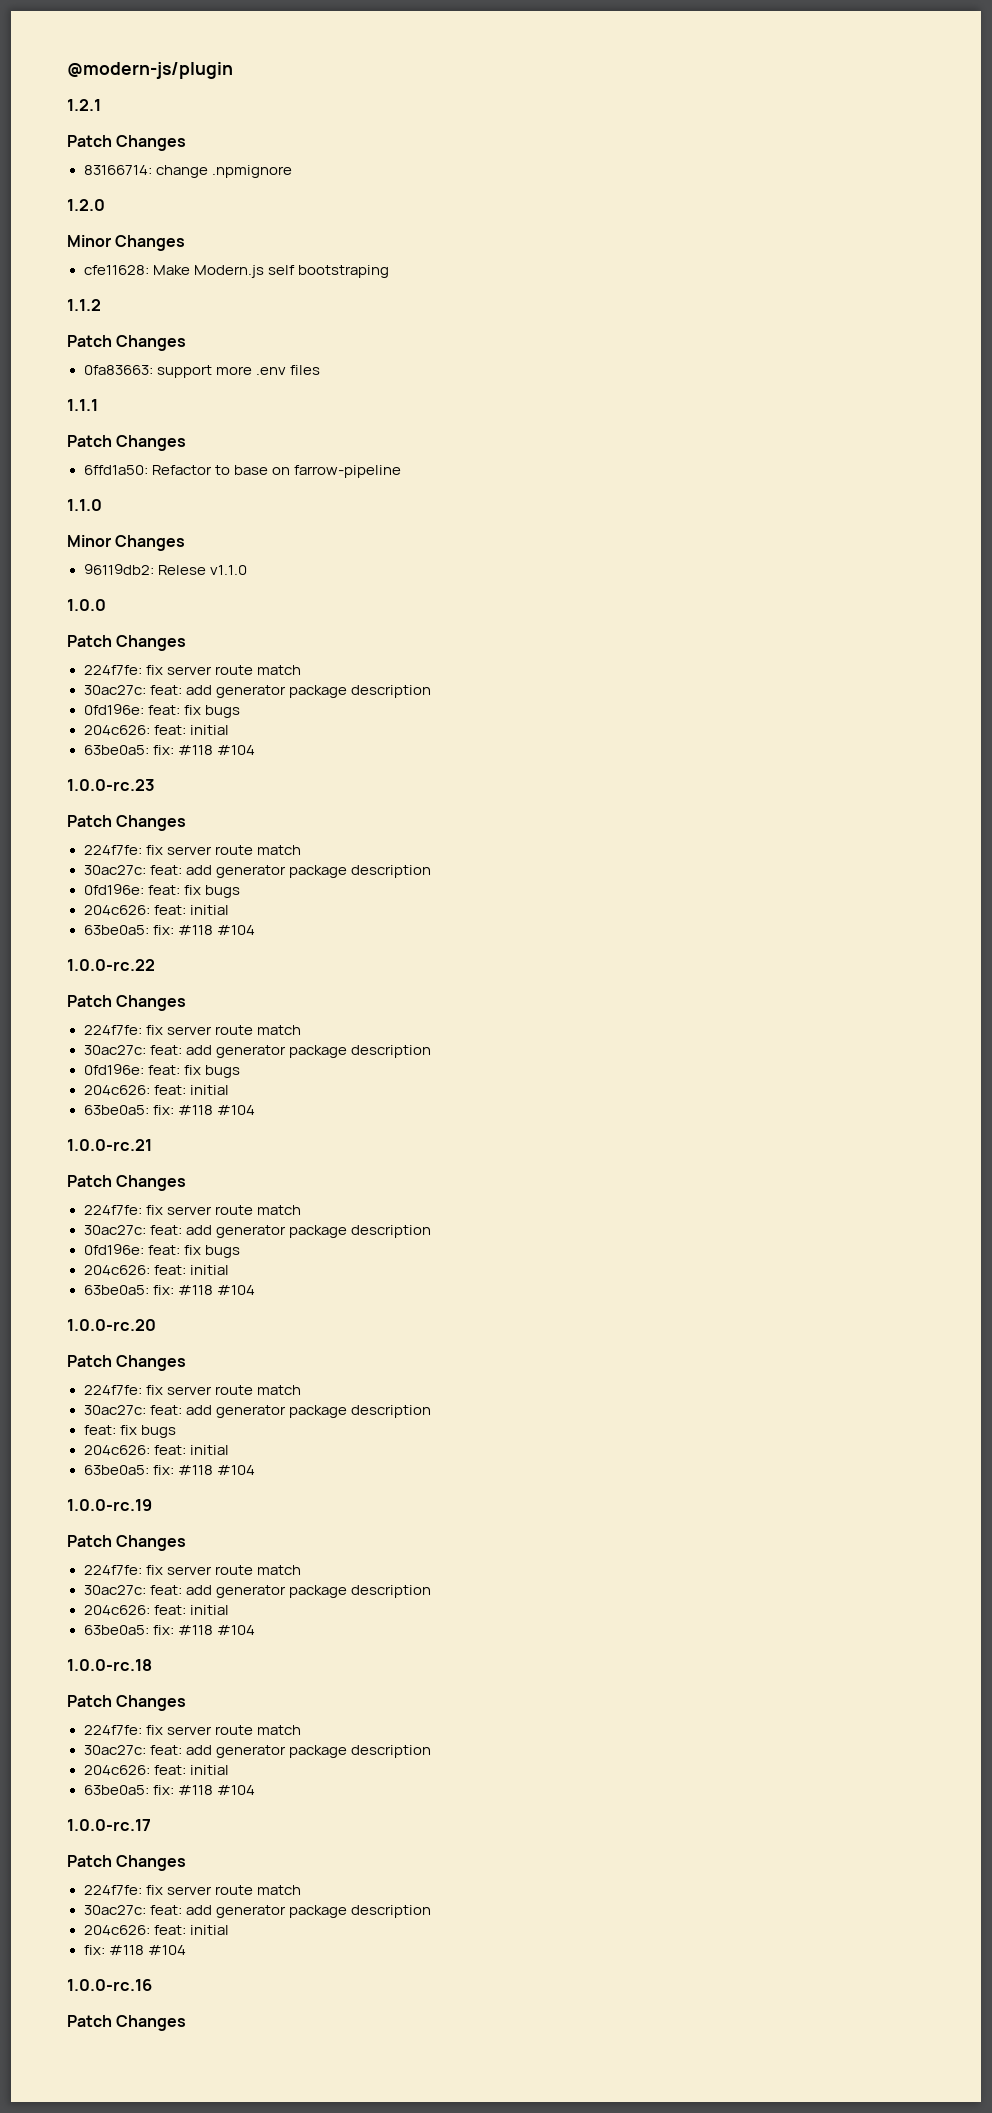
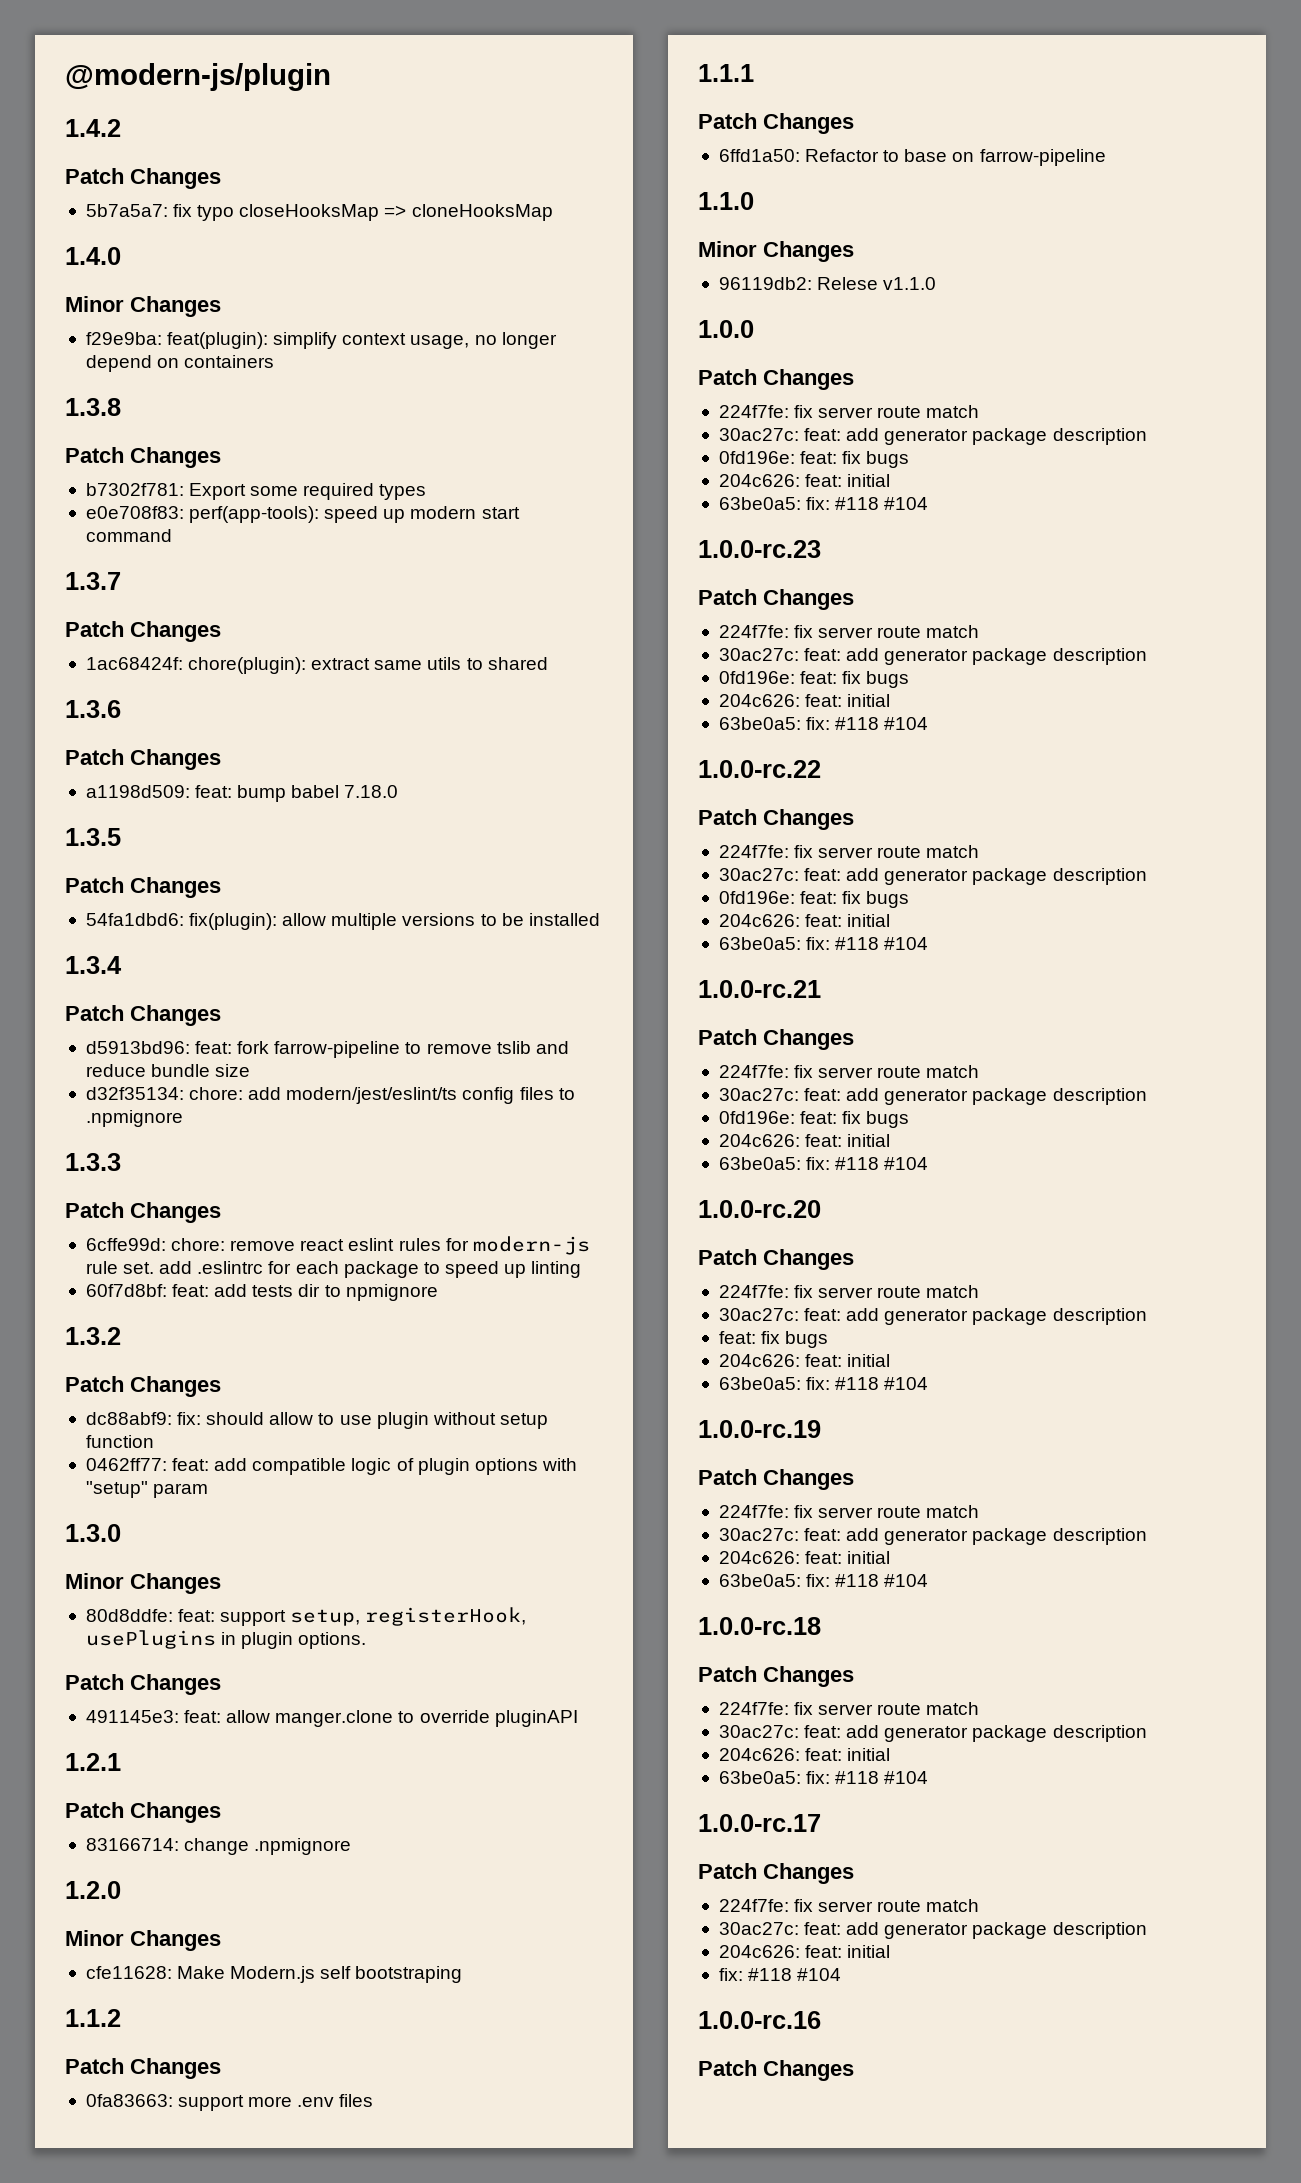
(233, 70) none -> [65,119,121,137] [65,168,221,189] [85,204,553,221] [65,247,121,265] [65,296,221,317] [85,332,557,349] [85,355,275,372] [65,398,121,416] [65,447,221,468] [85,483,427,500] [85,506,520,523] [85,529,172,542] [65,572,121,590] [65,621,221,642] [85,657,548,674] [65,700,121,718] [65,749,221,770] [85,785,399,802] [65,828,121,846] [65,877,221,898] [85,913,600,930] [65,956,122,974] [65,1005,221,1026] [85,1041,569,1058] [85,1064,251,1077] [85,1087,575,1104] [85,1110,183,1127] [65,1153,121,1171] [65,1202,221,1223] [85,1236,590,1255] [85,1261,582,1278] [85,1284,438,1301] [65,1327,121,1345] [65,1376,221,1397] [85,1412,548,1429] [85,1435,154,1448] [85,1458,577,1475] [85,1481,209,1498] [65,1524,121,1542] [65,1573,221,1594] [85,1607,527,1626] [85,1630,367,1649] [65,1674,221,1695] [85,1710,578,1727] // 1.4.2 // Patch Changes // 5b7a5a7: fix typo closeHooksMap => cloneHooksMap // 1.4.0 // Minor Changes // f29e9ba: feat(plugin): simplify context usage, no longer depend on containers // 1.3.8 // Patch Changes // b7302f781: Export some required types // e0e708f83: perf(app-tools): speed up modern start command // 1.3.7 // Patch Changes // 1ac68424f: chore(plugin): extract same utils to shared // 1.3.6 // Patch Changes // a1198d509: feat: bump babel 7.18.0 // 1.3.5 // Patch Changes // 54fa1dbd6: fix(plugin): allow multiple versions to be installed // 1.3.4 // Patch Changes // d5913bd96: feat: fork farrow-pipeline to remove tslib and reduce bundle size // d32f35134: chore: add modern/jest/eslint/ts config files to .npmignore // 1.3.3 // Patch Changes // 6cffe99d: chore: remove react eslint rules for modern-js rule set. add .eslintrc for each package to speed up linting // 60f7d8bf: feat: add tests dir to npmignore // 1.3.2 // Patch Changes // dc88abf9: fix: should allow to use plugin without setup function // 0462ff77: feat: add compatible logic of plugin options with "setup" param // 1.3.0 // Minor Changes // 80d8ddfe: feat: support setup, registerHook, usePlugins in plugin options. // Patch Changes // 491145e3: feat: allow manger.clone to override pluginAPI

